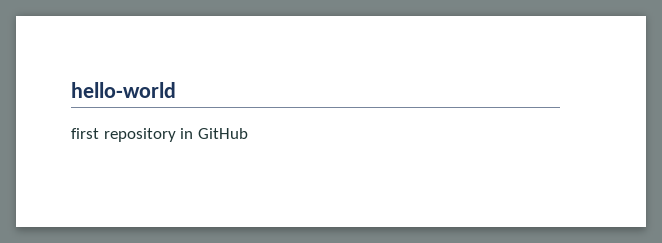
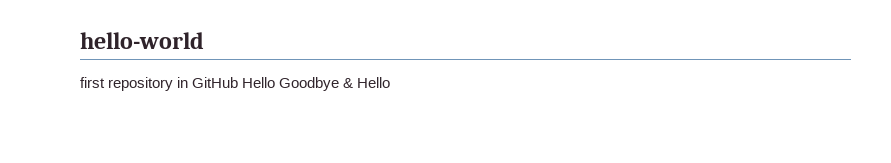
(248, 133) none -> [242,77,391,91] Hello Goodbye & Hello

